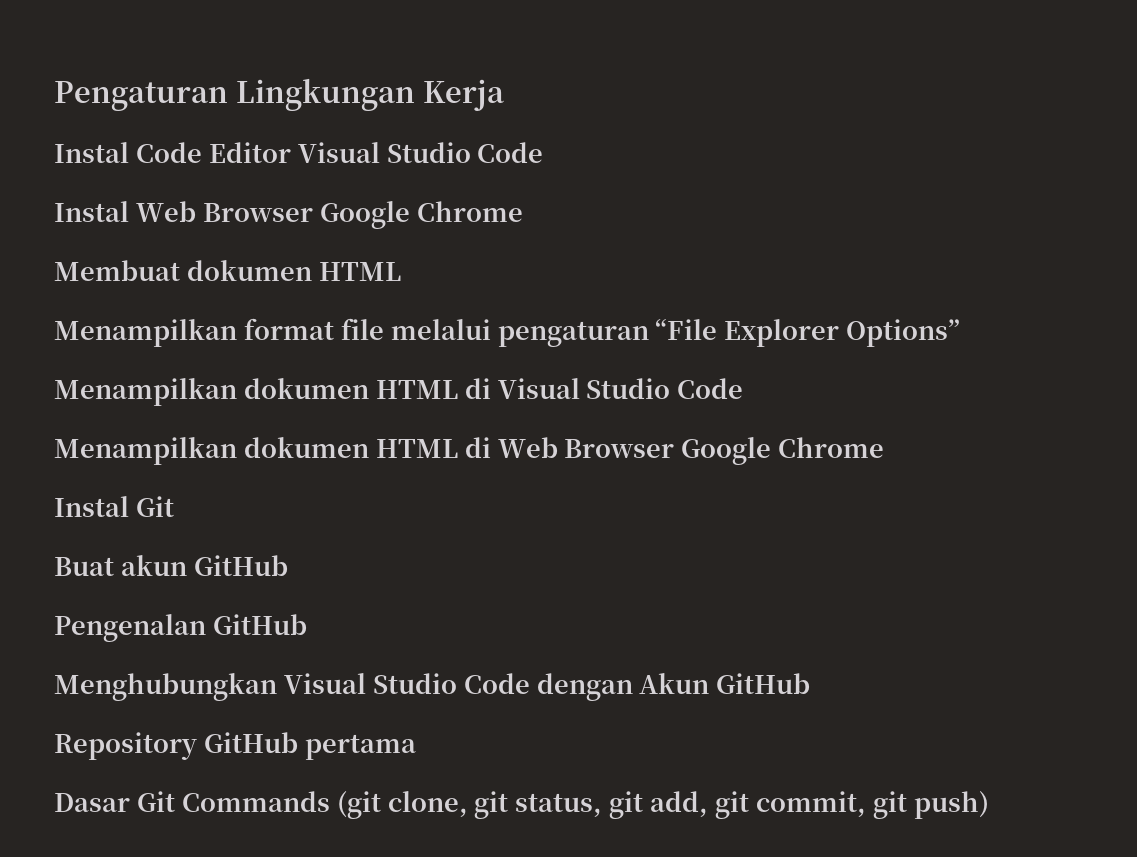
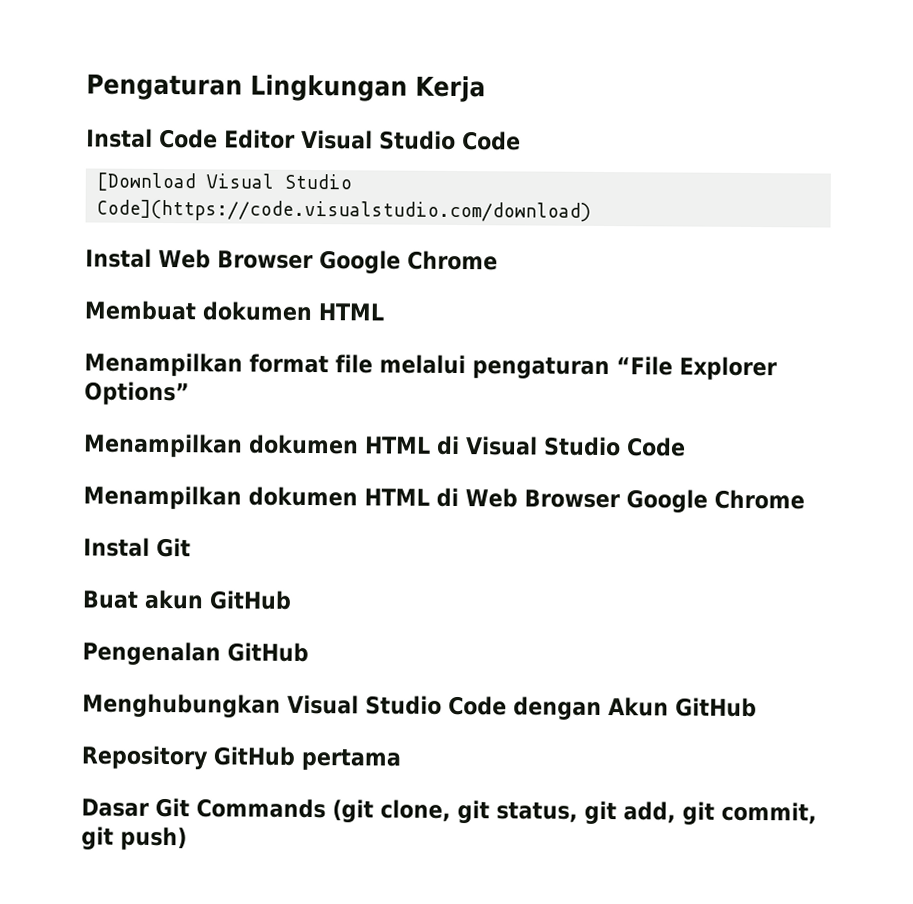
(544, 152) none -> [95,172,352,192] [95,199,591,223] // [Download Visual Studio Code](https://code.visualstudio.com/download)

